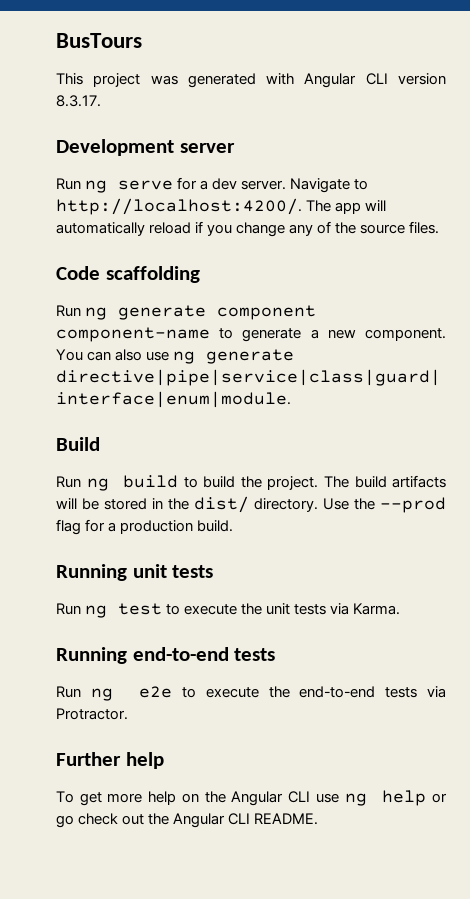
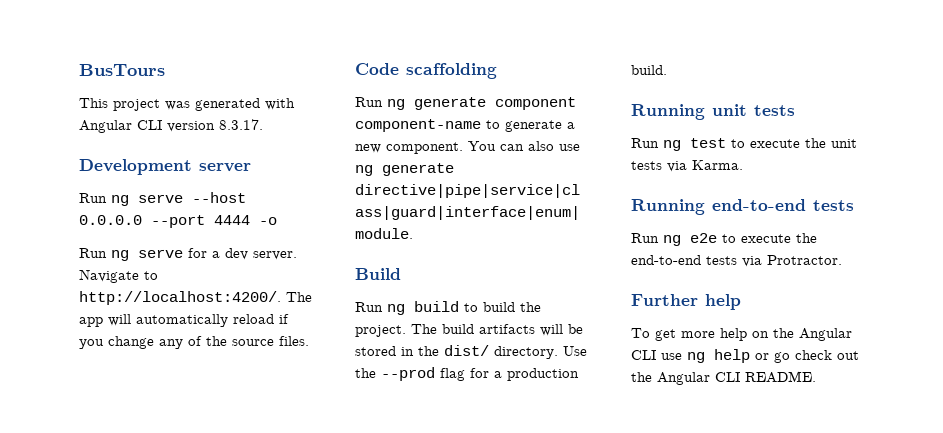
(235, 148) none -> [79,192,246,206] [79,215,277,228] // Run ng serve --host 0.0.0.0 --port 4444 -o

